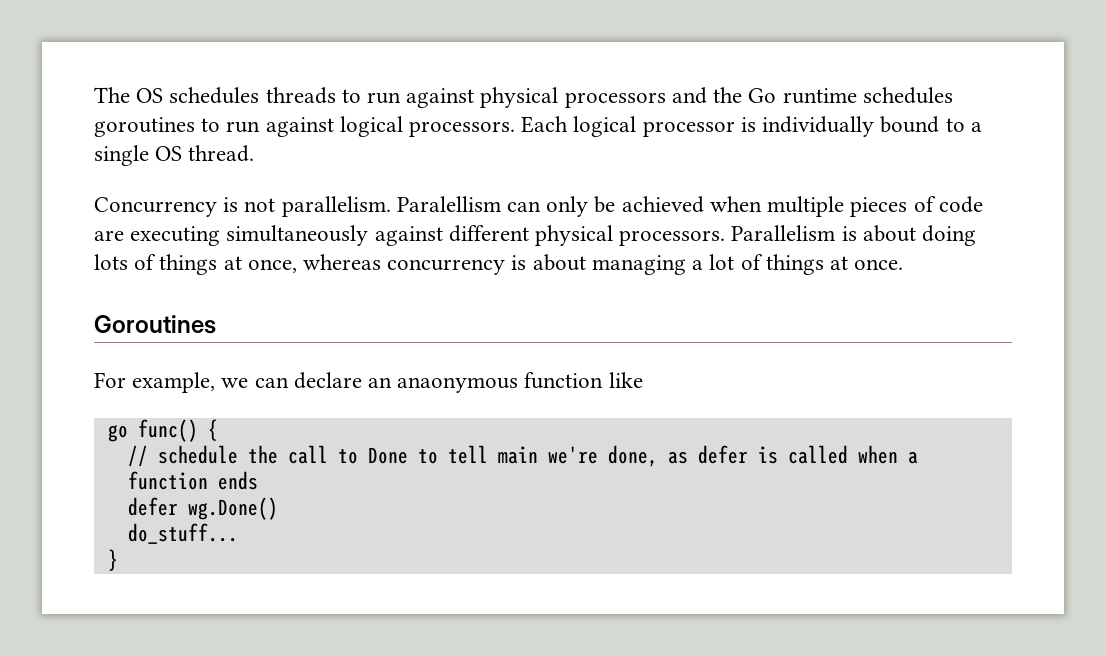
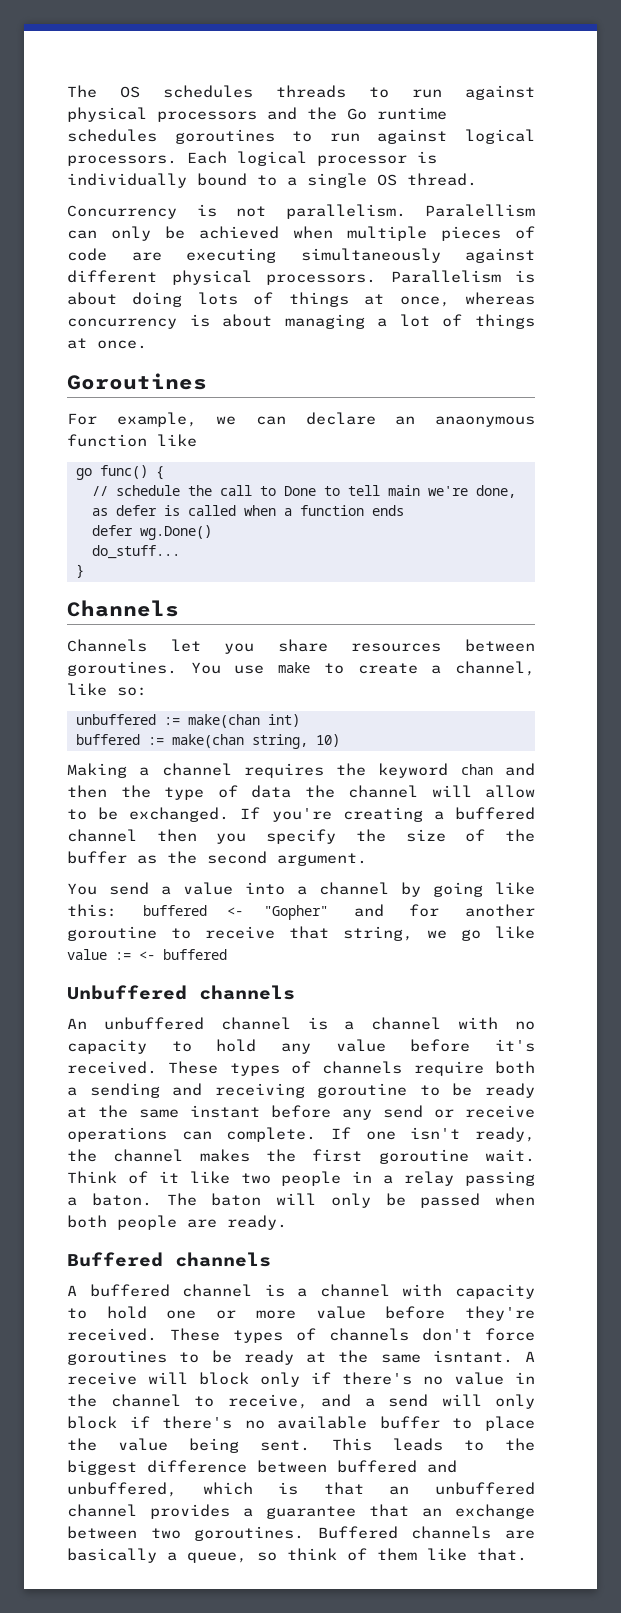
(118, 560) none -> [67,600,179,617] [67,639,535,654] [67,661,535,676] [67,683,147,696] [75,714,300,728] [75,734,340,749] [67,763,535,778] [67,785,535,800] [67,807,535,822] [67,829,535,844] [67,851,367,866] [67,882,535,897] [67,904,535,920] [67,926,535,941] [67,949,227,960] [67,985,295,1000] [67,1017,535,1030] [67,1039,535,1054] [67,1061,535,1076] [67,1083,535,1098] [67,1105,535,1120] [67,1127,535,1142] [67,1149,535,1164] [67,1171,536,1186] [67,1193,535,1208] [67,1215,287,1230] [67,1252,271,1267] [67,1284,535,1299] [67,1306,535,1321] [67,1328,535,1343] [67,1350,535,1365] [67,1372,535,1387] [67,1394,535,1409] [67,1416,535,1431] [67,1438,535,1453] [67,1460,457,1475] [67,1482,535,1497] [67,1504,535,1519] [67,1526,535,1541] [67,1548,527,1563] // Channels // Channels let you share resources between goroutines. You use make to create a channel, like so: // unbuffered := make(chan int) // buffered := make(chan string, 10) // Making a channel requires the keyword chan and then the type of data the channel will allow to be exchanged. If you're creating a buffered channel then you specify the size of the buffer as the second argument. // You send a value into a channel by going like this: buffered <- "Gopher" and for another goroutine to receive that string, we go like value := <- buffered // Unbuffered channels // An unbuffered channel is a channel with no capacity to hold any value before it's received. These types of channels require both a sending and receiving goroutine to be ready at the same instant before any send or receive operations can complete. If one isn't ready, the channel makes the first goroutine wait. Think of it like two people in a relay passing a baton. The baton will only be passed when both people are ready. // Buffered channels // A buffered channel is a channel with capacity to hold one or more value before they're received. These types of channels don't force goroutines to be ready at the same isntant. A receive will block only if there's no value in the channel to receive, and a send will only block if there's no available buffer to place the value being sent. This leads to the biggest difference between buffered and unbuffered, which is that an unbuffered channel provides a guarantee that an exchange between two goroutines. Buffered channels are basically a queue, so think of them like that.

